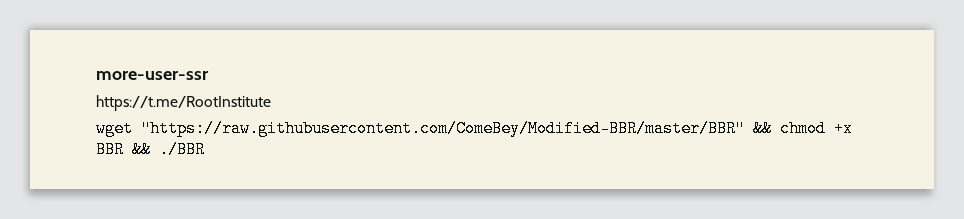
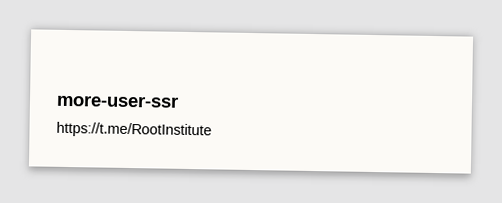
[96,120,853,137] [96,141,205,158] // wget "https://raw.githubusercontent.com/ComeBey/Modified-BBR/master/BBR" && chmod +x BBR && ./BBR -> (212, 130) none

